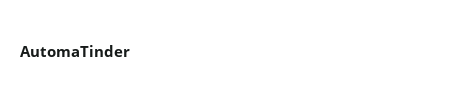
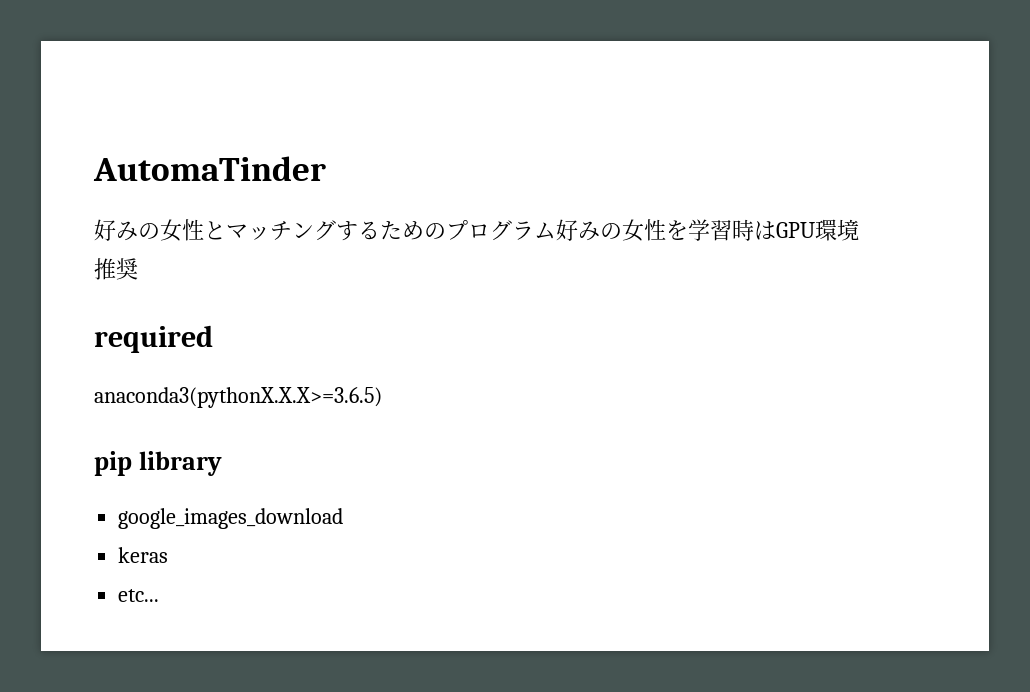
(130, 51) none -> [94,219,859,242] [94,258,138,280] [94,325,213,353] [94,387,382,408] [94,451,222,476] [118,508,344,529] [118,547,169,563] [118,589,160,602] // 好みの女性とマッチングするためのプログラム好みの女性を学習時はGPU環境推奨 // required // anaconda3(pythonX.X.X>=3.6.5) // pip library // google_images_download // keras // etc...

